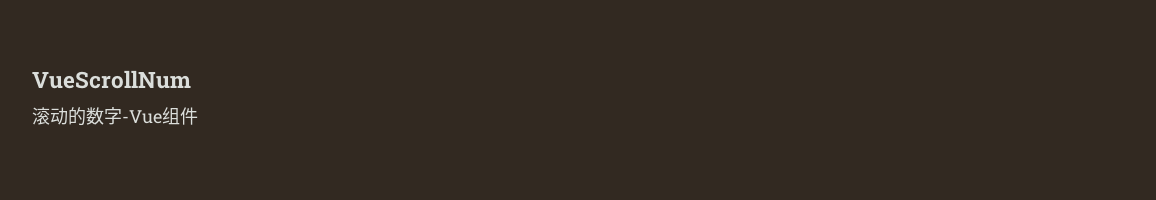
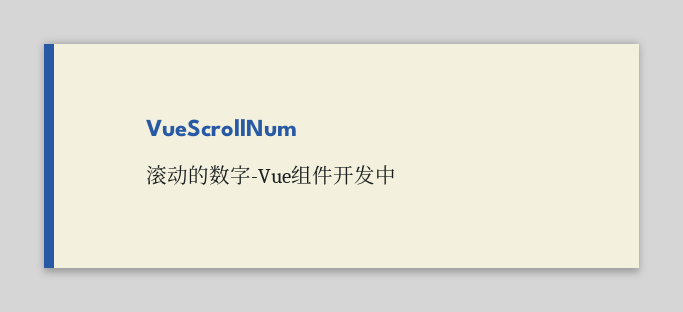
(198, 116) none -> [333,165,396,185] 开发中

